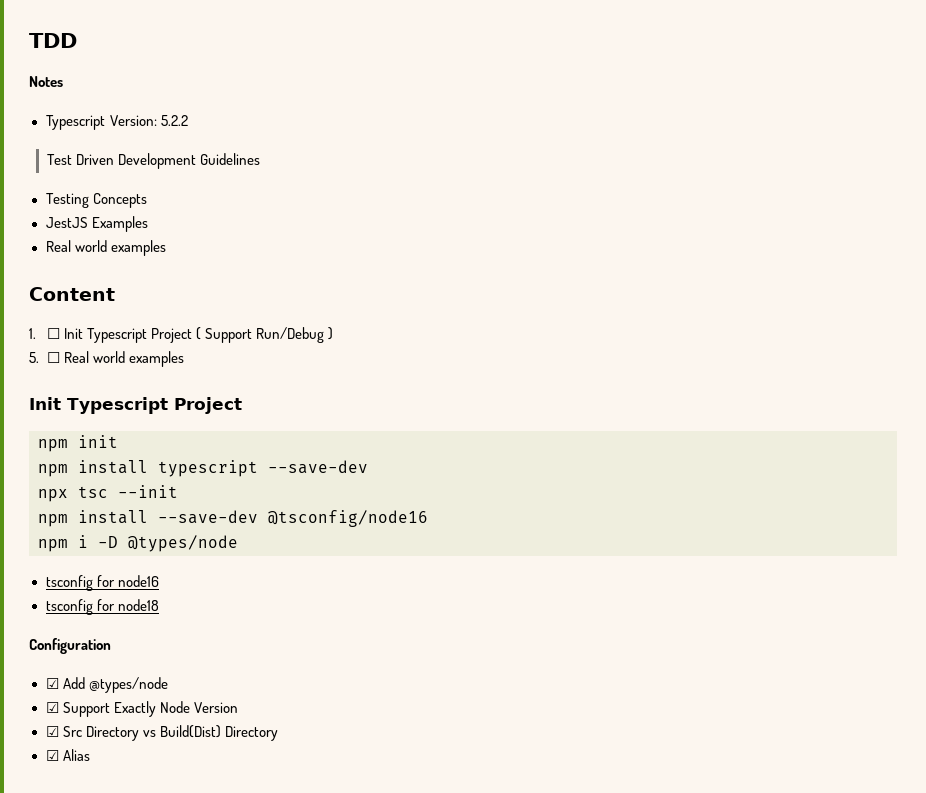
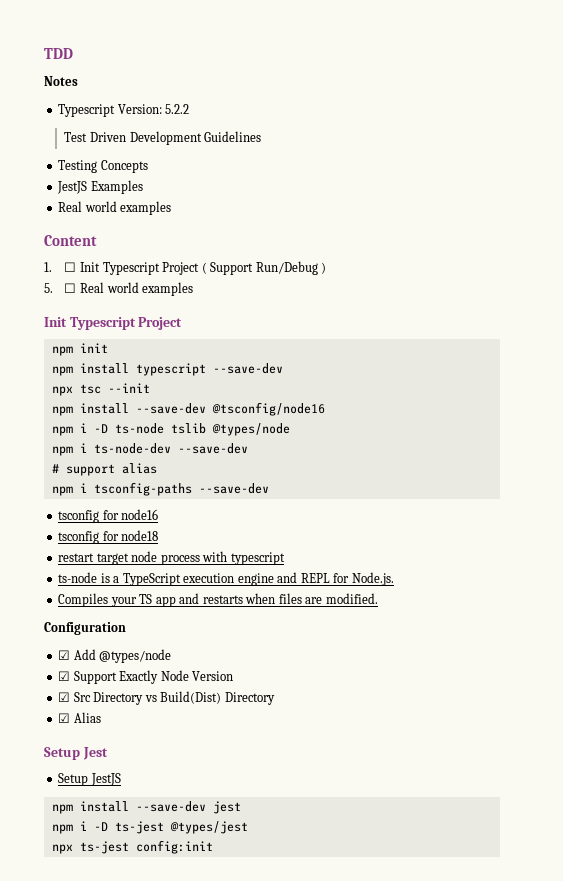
[128,535,238,552] @types/node -> [114,423,290,436] [51,443,248,456] [51,463,157,476] [51,482,269,496] ts-node tslib @types/node // npm i ts-node-dev --save-dev // # support alias // npm i tsconfig-paths --save-dev
(159, 605) none -> [58,551,285,565] [58,572,394,586] [58,593,378,607] // restart target node process with typescript // ts-node is a TypeScript execution engine and REPL for Node.js. // Compiles your TS app and restarts when files are modified.
(90, 755) none -> [44,747,108,760] [58,773,121,786] [51,801,241,814] [51,821,248,834] [51,840,213,854] // Setup Jest // Setup JestJS // npm install --save-dev jest // npm i -D ts-jest @types/jest // npx ts-jest config:init

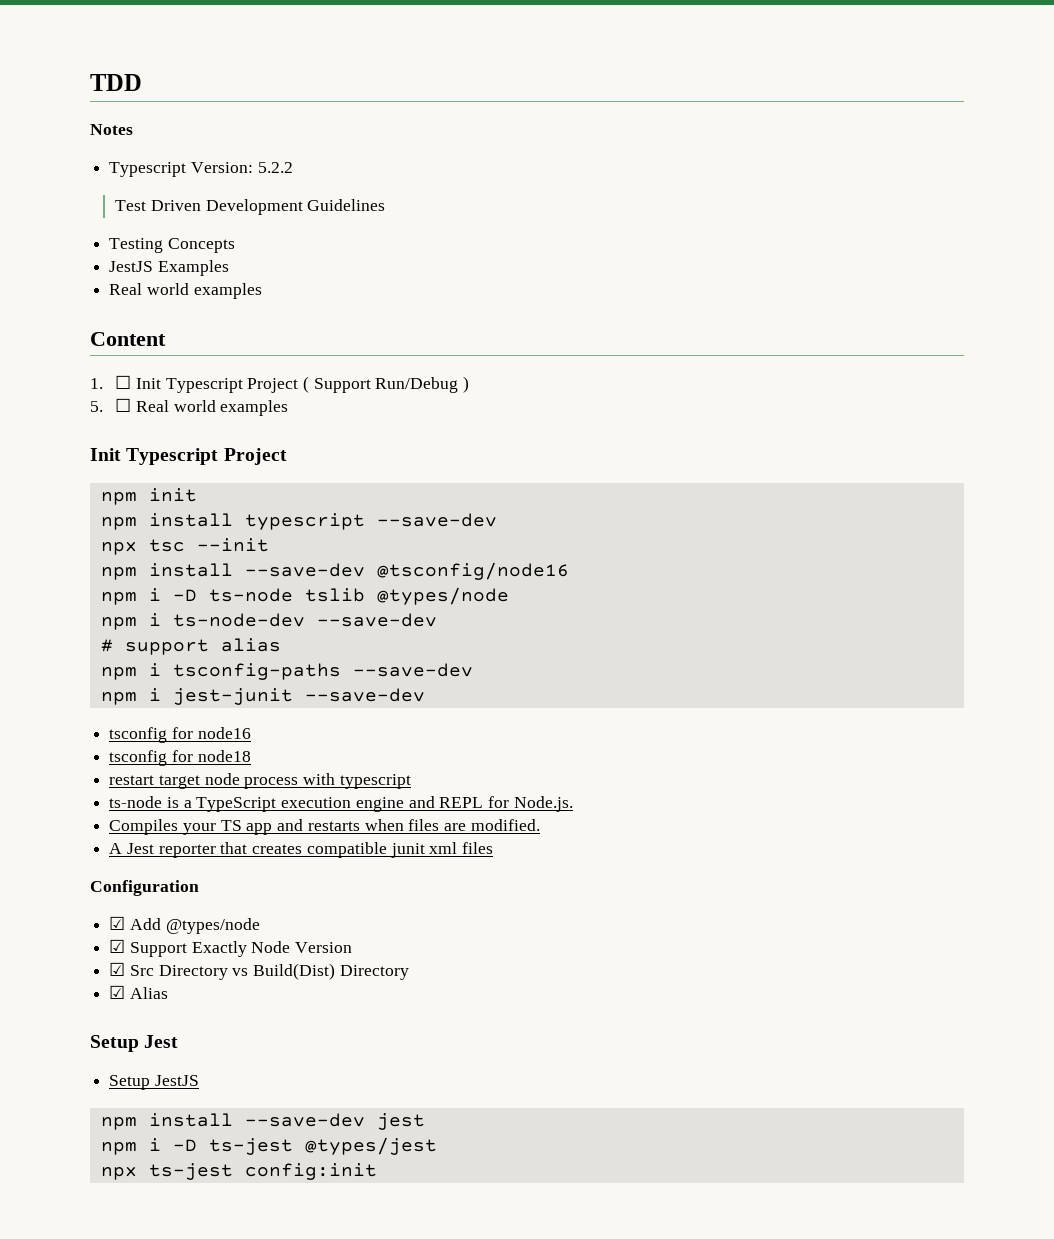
(269, 488) none -> [100,688,425,705] // npm i jest-junit --save-dev
(378, 598) none -> [109,842,494,858] // A Jest reporter that creates compatible junit xml files

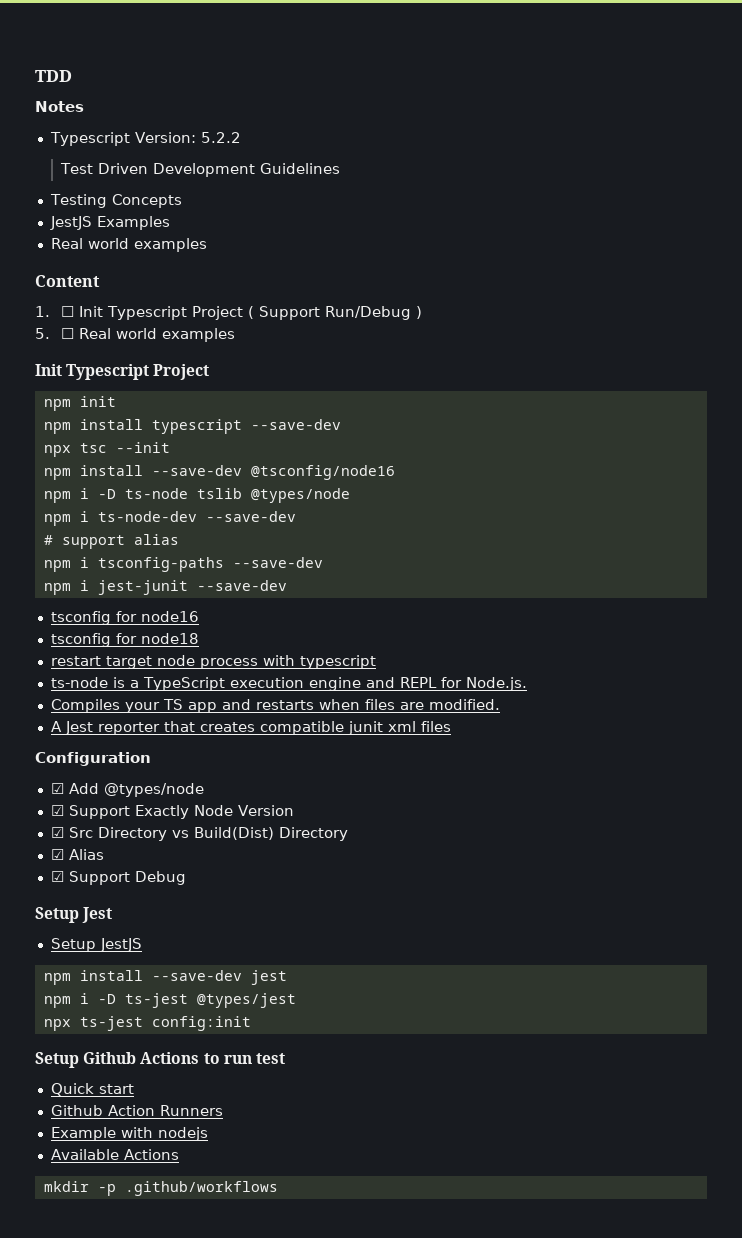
(168, 993) none -> [50,871,186,885] // ☑ Support Debug
(377, 1171) none -> [35,1052,285,1068] [50,1083,134,1096] [50,1105,223,1116] [50,1127,208,1141] [50,1149,179,1160] [43,1181,278,1196] // Setup Github Actions to run test // Quick start // Github Action Runners // Example with nodejs // Available Actions // mkdir -p .github/workflows

